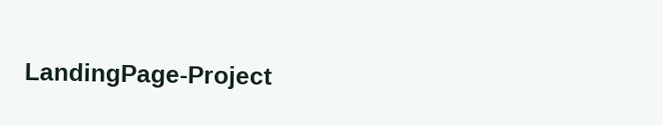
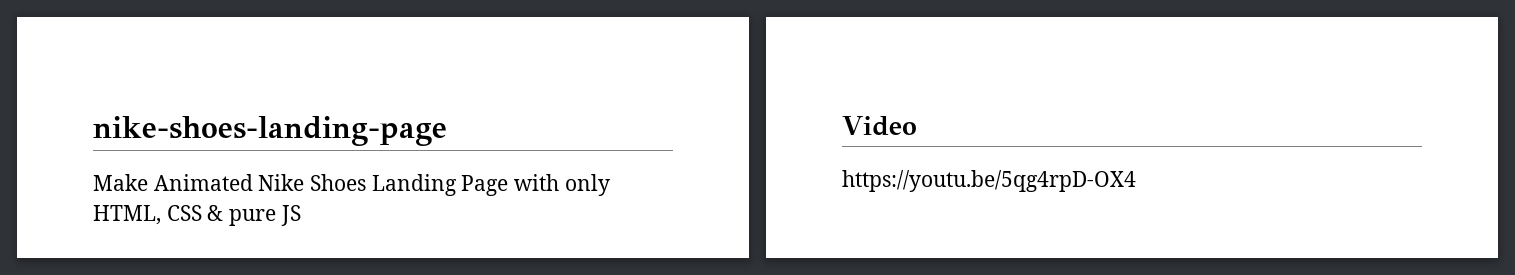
[24,62,272,90] LandingPage-Project -> [93,116,447,146] [93,174,610,196] [93,205,301,226] [842,116,917,136] [842,170,1136,192] nike-shoes-landing-page // Make Animated Nike Shoes Landing Page with only HTML, CSS & pure JS // Video // https://youtu.be/5qg4rpD-OX4

